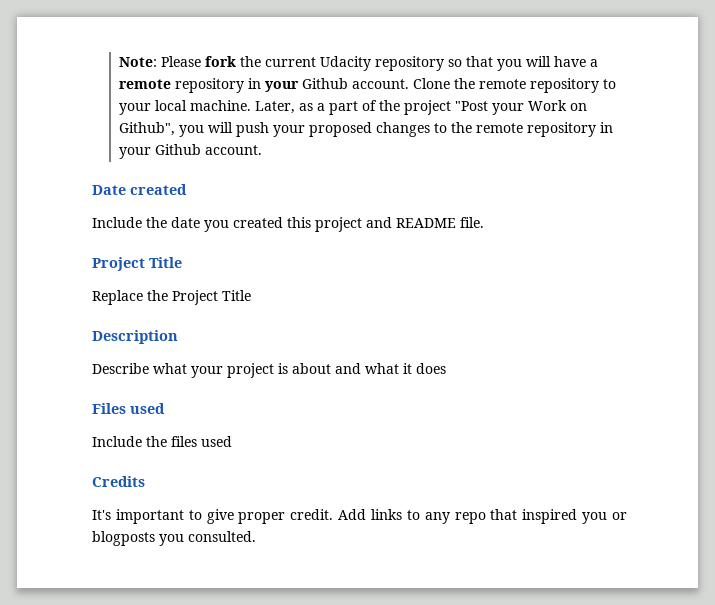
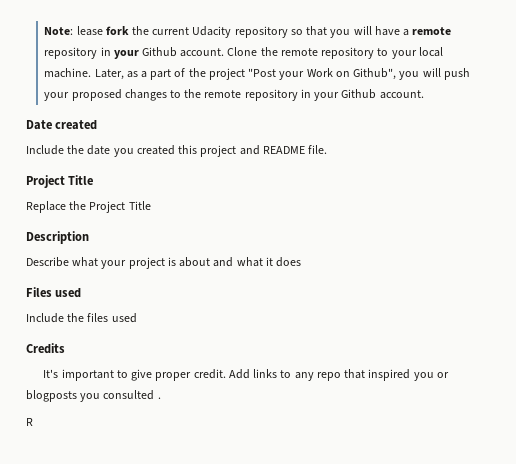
[160,56,201,67] Please -> [76,26,103,36] lease
[188,531,256,542] consulted. -> [103,390,161,400] [26,418,33,426] consulted . // R

